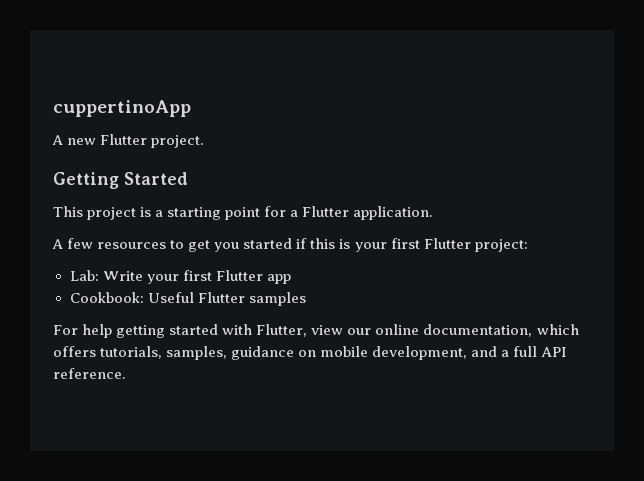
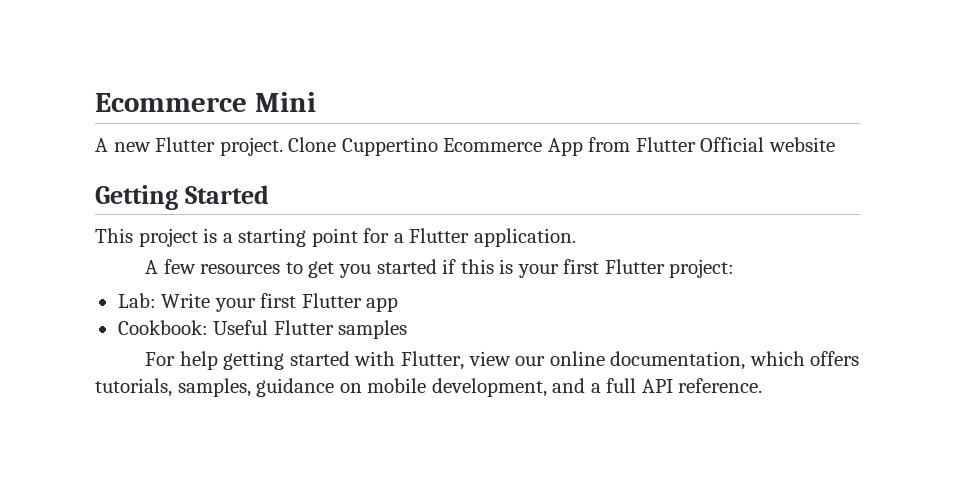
[53,100,191,117] cuppertinoApp -> [95,92,316,112] Ecommerce Mini
(205, 141) none -> [288,137,835,156] Clone Cuppertino Ecommerce App from Flutter Official website

